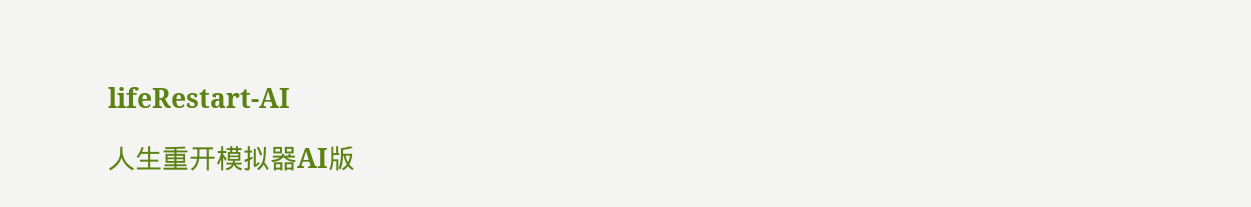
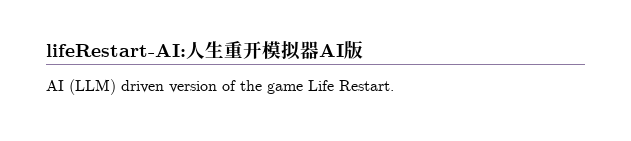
[108,87,290,108] lifeRestart-AI // -> [46,44,186,57] lifeRestart-AI:
(355, 158) none -> [46,79,394,95] // AI (LLM) driven version of the game Life Restart.

